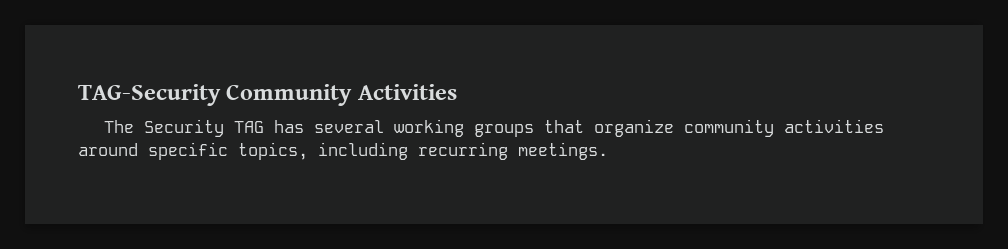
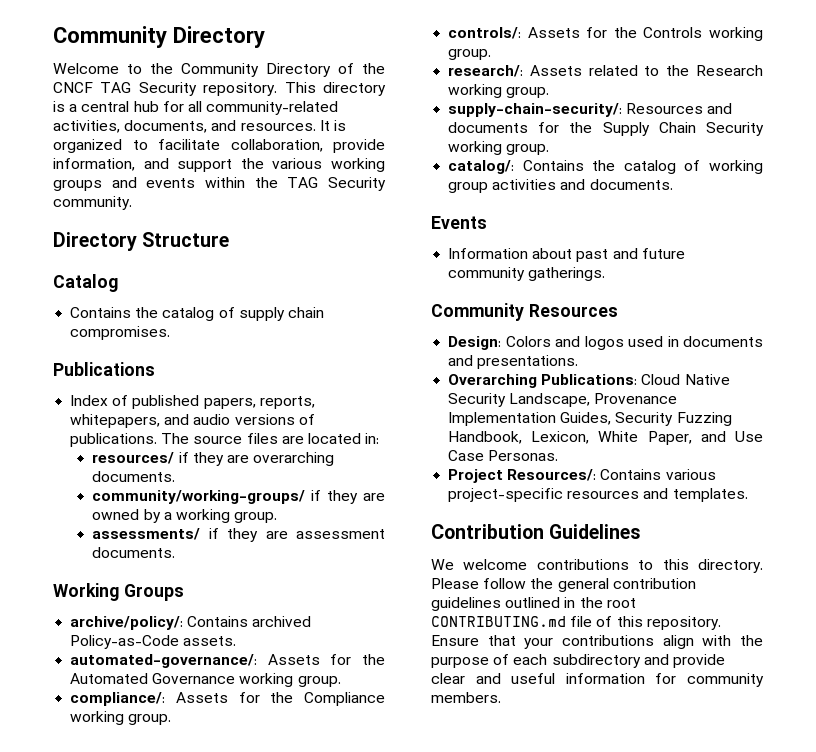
[78,84,457,106] [104,119,885,137] [78,142,608,160] TAG-Security Community Activities // The Security TAG has several working groups that organize community activities around specific topics, including recurring meetings. -> [53,26,265,48] [53,63,385,77] [53,82,386,96] [53,101,339,115] [53,120,346,133] [53,139,385,153] [53,158,385,172] [53,177,386,191] [53,196,132,210] [53,232,230,251] [53,274,118,292] [70,307,324,321] [70,326,171,340] [53,362,155,376] [70,395,315,409] [70,414,315,428] [70,433,380,447] [92,452,335,466] [92,471,176,482] [92,490,385,504] [92,509,278,523] [92,528,385,542] [92,547,176,558] [53,583,184,601] [70,616,312,630] [70,635,237,649] [70,654,385,668] [70,673,341,687] [70,692,385,706] [70,711,172,725] [448,27,763,41] [448,49,492,60] [448,65,763,77] [448,84,550,98] [448,103,733,117] [448,122,764,136] [448,141,550,155] [448,160,763,174] [448,179,673,193] [431,216,487,229] [448,248,685,262] [448,267,606,281] [431,303,618,321] [448,336,763,350] [448,355,579,369] [448,374,730,388] [448,393,678,407] [448,412,732,426] [448,431,763,445] [448,450,559,461] [448,469,716,483] [448,488,748,502] [431,524,641,539] [431,559,763,573] [431,578,696,592] [431,597,636,611] [431,616,721,630] [431,635,763,649] [431,654,725,668] [431,673,764,687] [431,692,501,703] Community Directory // Welcome to the Community Directory of the CNCF TAG Security repository. This directory is a central hub for all community-related activities, documents, and resources. It is organized to facilitate collaboration, provide information, and support the various working groups and events within the TAG Security community. // Directory Structure // Catalog // Contains the catalog of supply chain compromises. // Publications // Index of published papers, reports, whitepapers, and audio versions of publications. The source files are located in: // resources/ if they are overarching documents. // community/working-groups/ if they are owned by a working group. // assessments/ if they are assessment documents. // Working Groups // archive/policy/: Contains archived Policy-as-Code assets. // automated-governance/: Assets for the Automated Governance working group. // compliance/: Assets for the Compliance working group. // controls/: Assets for the Controls working group. // research/: Assets related to the Research working group. // supply-chain-security/: Resources and documents for the Supply Chain Security working group. // catalog/: Contains the catalog of working group activities and documents. // Events // Information about past and future community gatherings. // Community Resources // Design: Colors and logos used in documents and presentations. // Overarching Publications: Cloud Native Security Landscape, Provenance Implementation Guides, Security Fuzzing Handbook, Lexicon, White Paper, and Use Case Personas. // Project Resources/: Contains various project-specific resources and templates. // Contribution Guidelines // We welcome contributions to this directory. Please follow the general contribution guidelines outlined in the root CONTRIBUTING.md file of this repository. Ensure that your contributions align with the purpose of each subdirectory and provide clear and useful information for community members.

